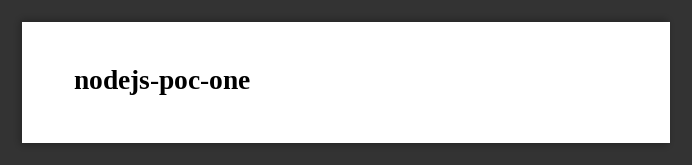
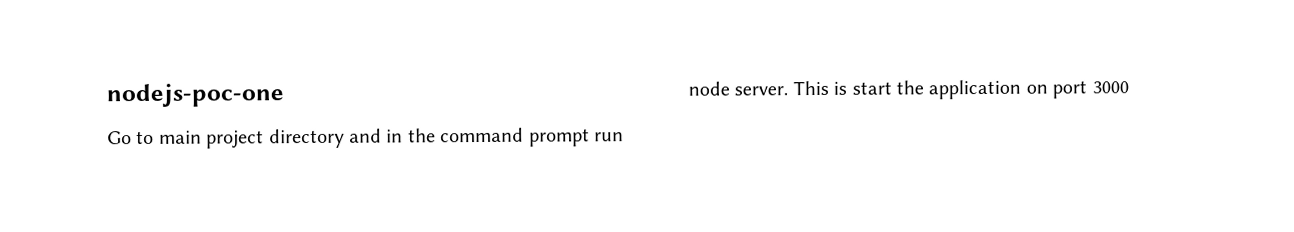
(250, 82) none -> [107,127,624,149] [688,79,1129,100] // Go to main project directory and in the command prompt run node server. This is start the application on port 3000

